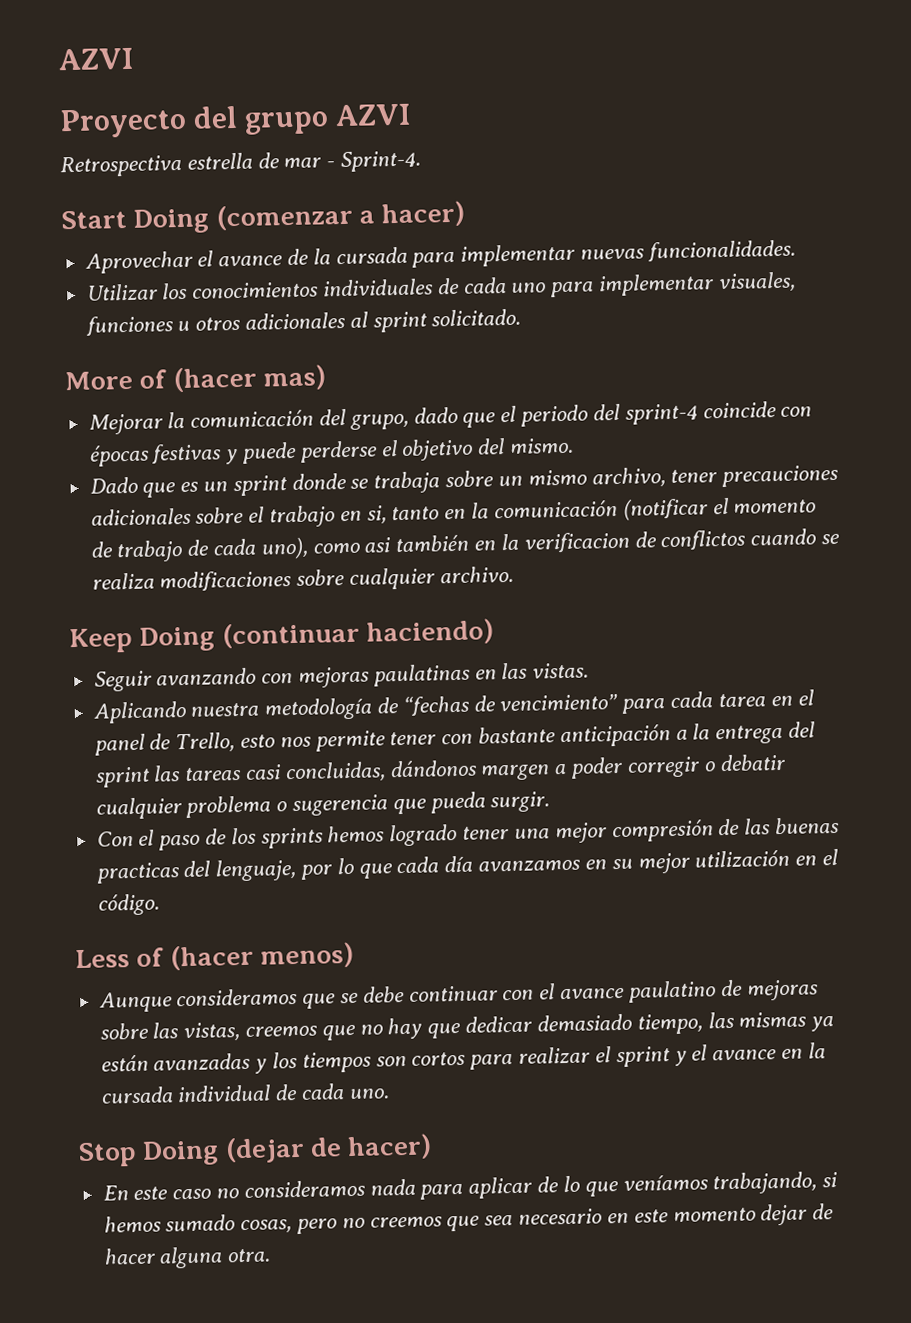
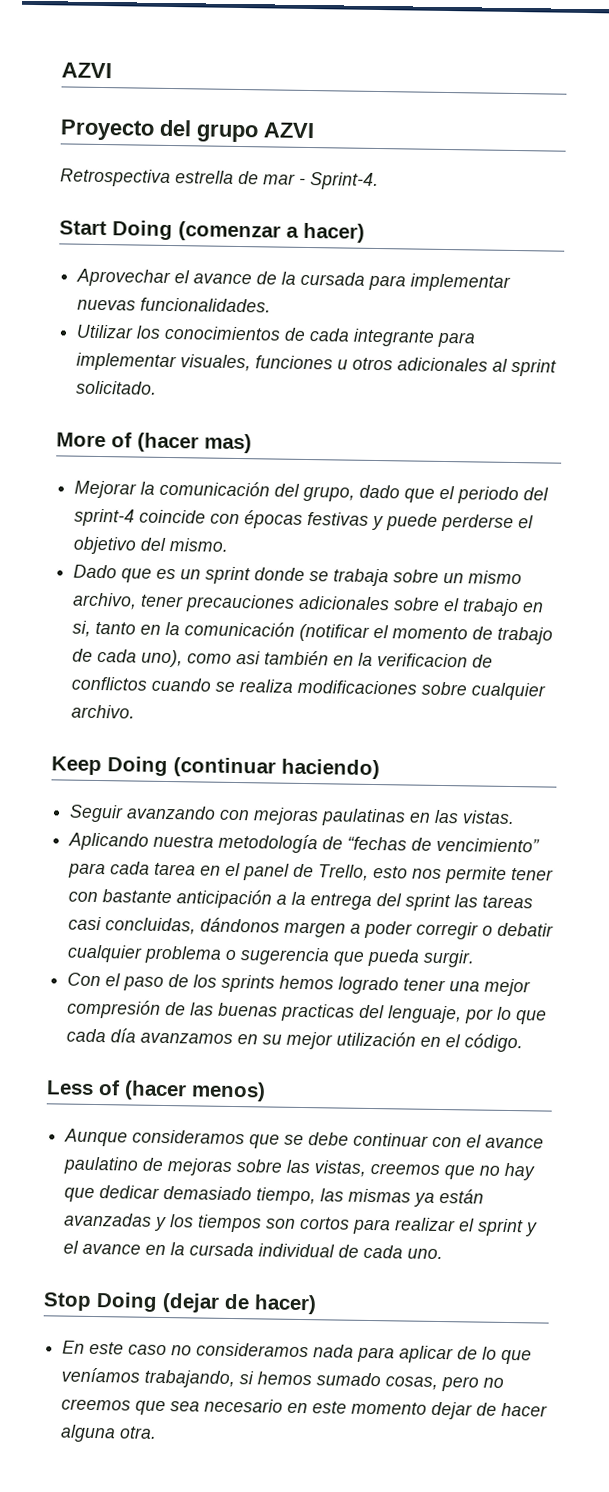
[322,277,547,297] individuales de cada uno -> [284,327,436,347] de cada integrante

